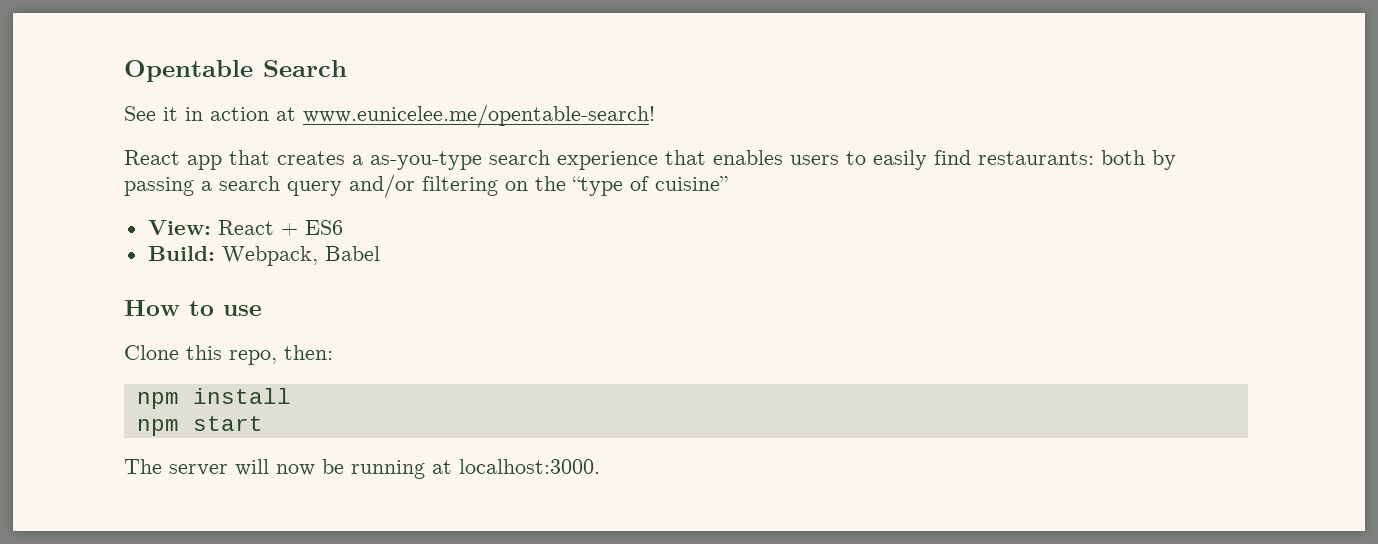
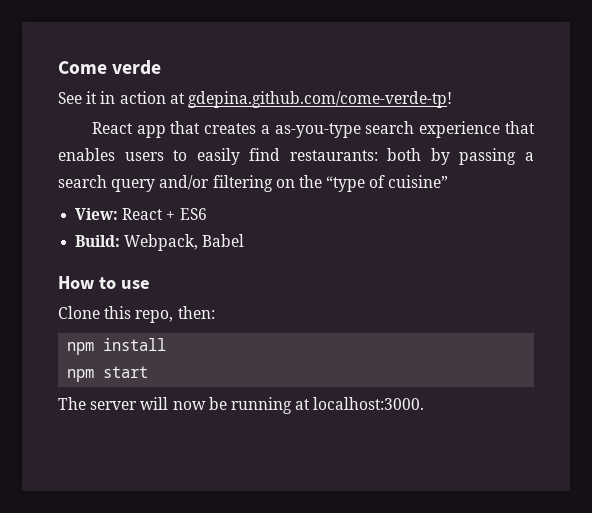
[124,60,347,82] Opentable Search -> [58,60,162,75] Come verde
[303,104,655,128] www.eunicelee.me/opentable-search! -> [187,91,452,108] gdepina.github.com/come-verde-tp!

